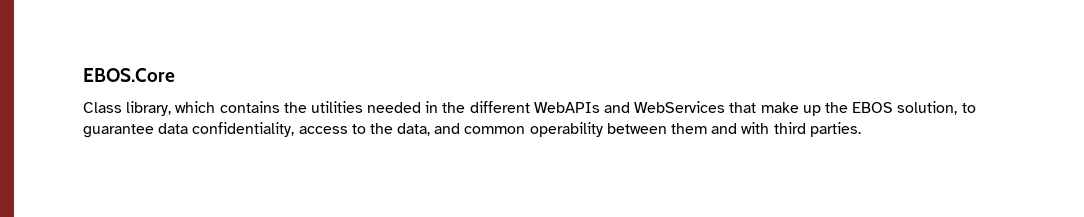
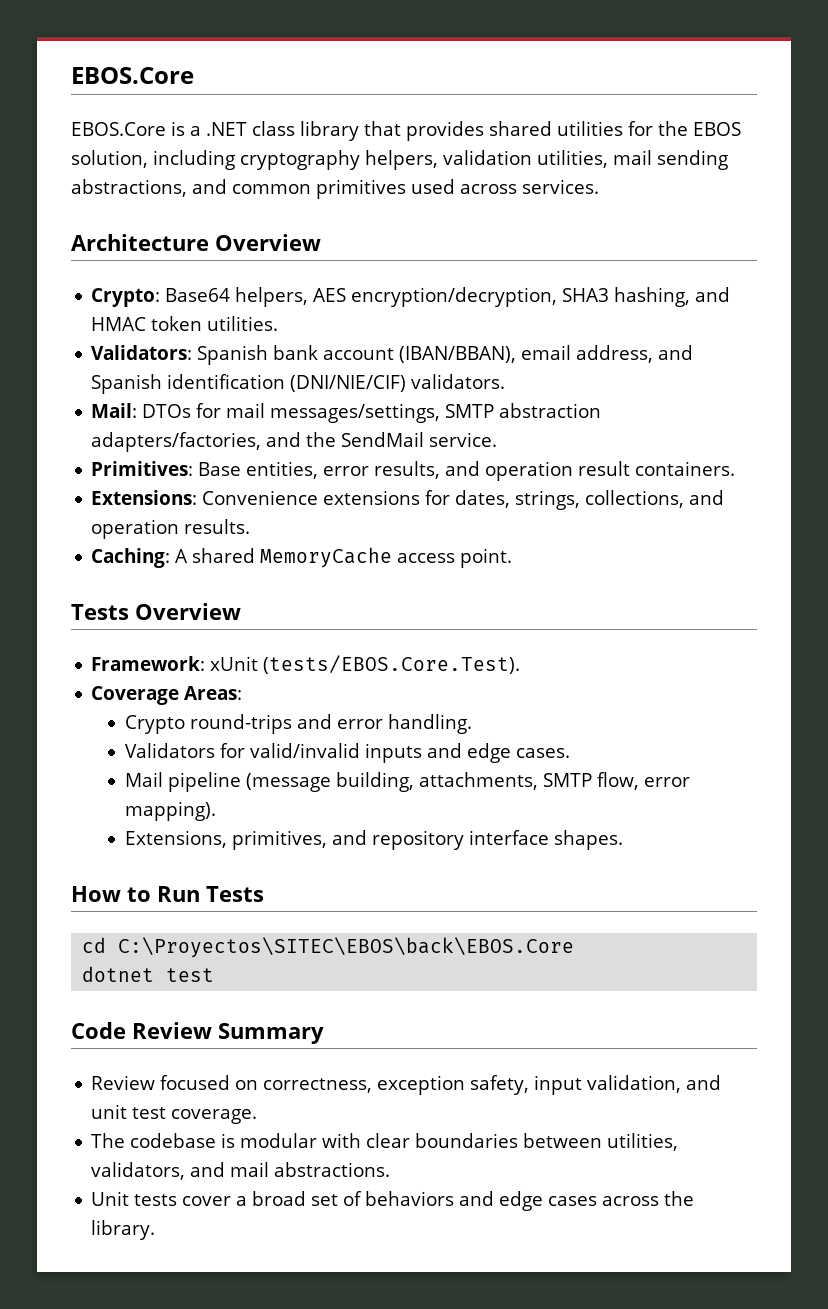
[83,101,976,116] [83,122,861,138] Class library, which contains the utilities needed in the different WebAPIs and WebServices that make up the EBOS solution, to guarantee data confidentiality, access to the data, and common operability between them and with third parties. -> [71,121,741,141] [71,150,728,170] [71,179,599,199] [71,234,321,251] [91,287,731,307] [91,316,279,331] [91,345,694,365] [91,374,506,394] [91,403,602,423] [91,432,498,452] [91,461,736,481] [91,490,725,510] [91,519,251,539] [91,547,513,568] [71,603,241,620] [91,655,521,674] [91,686,243,705] [124,714,472,734] [124,743,570,763] [124,772,690,792] [124,801,216,821] [124,830,623,850] [71,886,264,902] [82,937,575,958] [82,966,215,982] [71,1022,324,1044] [91,1075,722,1095] [91,1104,258,1124] [91,1133,679,1151] [91,1162,391,1180] [91,1191,695,1211] [91,1220,156,1240] EBOS.Core is a .NET class library that provides shared utilities for the EBOS solution, including cryptography helpers, validation utilities, mail sending abstractions, and common primitives used across services. // Architecture Overview // Crypto: Base64 helpers, AES encryption/decryption, SHA3 hashing, and HMAC token utilities. // Validators: Spanish bank account (IBAN/BBAN), email address, and Spanish identification (DNI/NIE/CIF) validators. // Mail: DTOs for mail messages/settings, SMTP abstraction adapters/factories, and the SendMail service. // Primitives: Base entities, error results, and operation result containers. // Extensions: Convenience extensions for dates, strings, collections, and operation results. // Caching: A shared MemoryCache access point. // Tests Overview // Framework: xUnit (tests/EBOS.Core.Test). // Coverage Areas: // Crypto round-trips and error handling. // Validators for valid/invalid inputs and edge cases. // Mail pipeline (message building, attachments, SMTP flow, error mapping). // Extensions, primitives, and repository interface shapes. // How to Run Tests // cd C:\Proyectos\SITEC\EBOS\back\EBOS.Core // dotnet test // Code Review Summary // Review focused on correctness, exception safety, input validation, and unit test coverage. // The codebase is modular with clear boundaries between utilities, validators, and mail abstractions. // Unit tests cover a broad set of behaviors and edge cases across the library.

